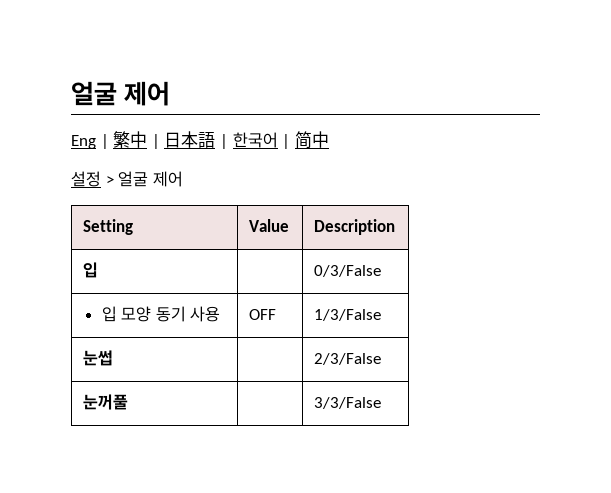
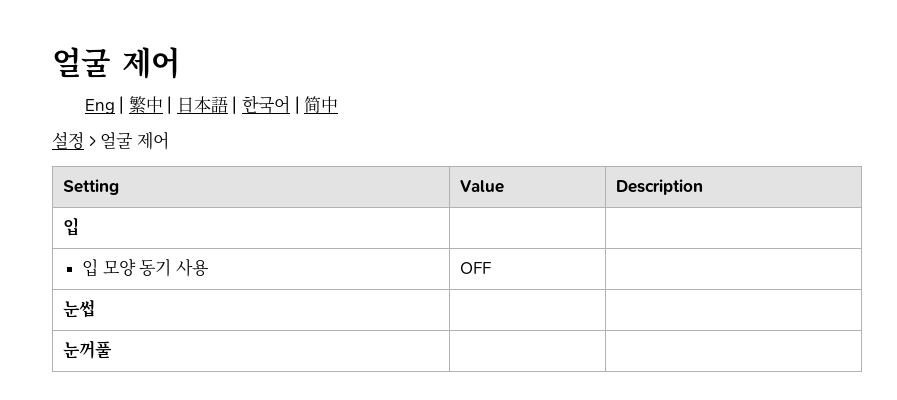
[313,265,381,277] 0/3/False -> (80, 226) none
[313,309,381,321] 1/3/False -> (492, 268) none
[313,353,381,365] 2/3/False -> (96, 308) none
[313,397,381,409] 3/3/False -> (113, 349) none

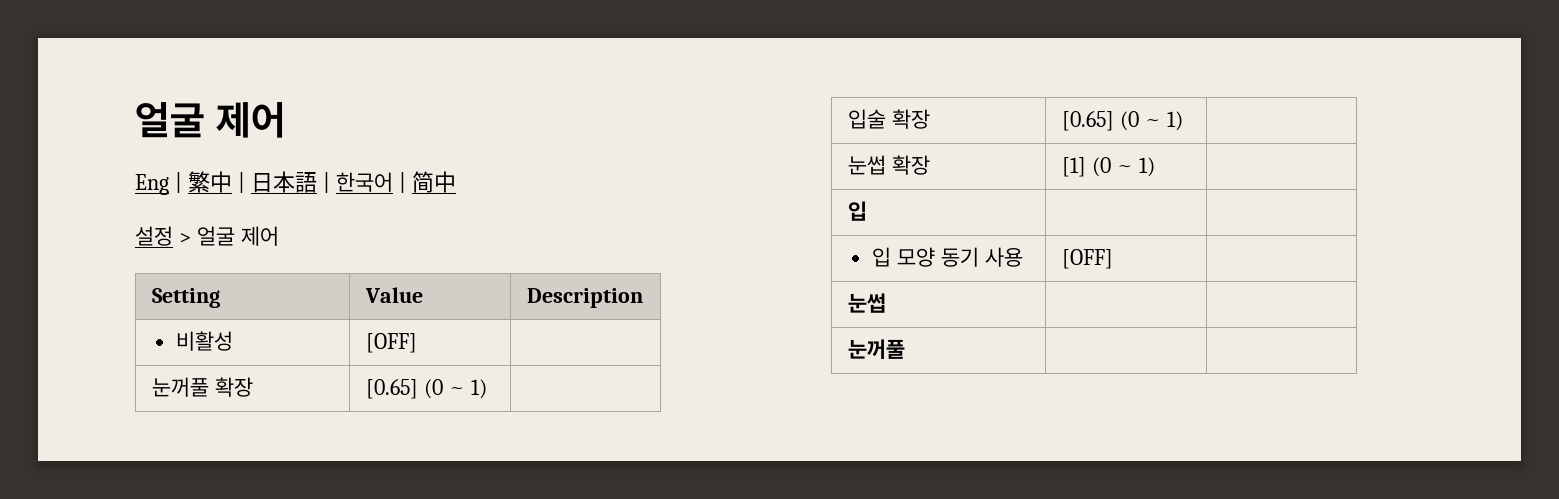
(704, 187) none -> [175,331,233,351] [365,333,417,353] [151,377,253,397] [365,379,487,399] [847,109,930,129] [1061,111,1183,131] [847,155,930,175] [1061,157,1155,177] // 비활성 | [OFF] | // 눈꺼풀 확장 | [0.65] (0 ~ 1) | // 입술 확장 | [0.65] (0 ~ 1) | // 눈썹 확장 | [1] (0 ~ 1) |
[460,262,492,274] OFF -> [1061,249,1113,269] [OFF]

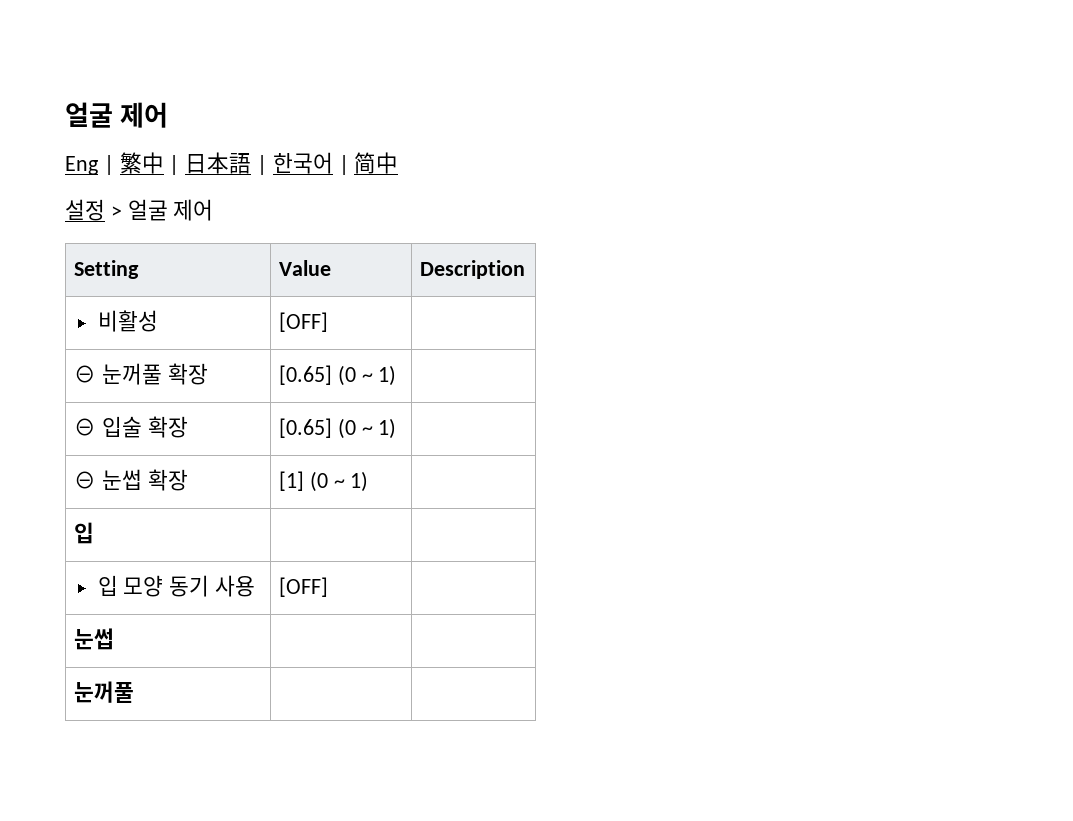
(417, 343) none -> [74,365,97,383] ⊖
(487, 389) none -> [74,418,97,436] ⊖
(1183, 121) none -> [74,471,97,489] ⊖

